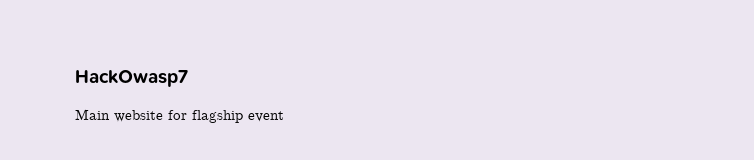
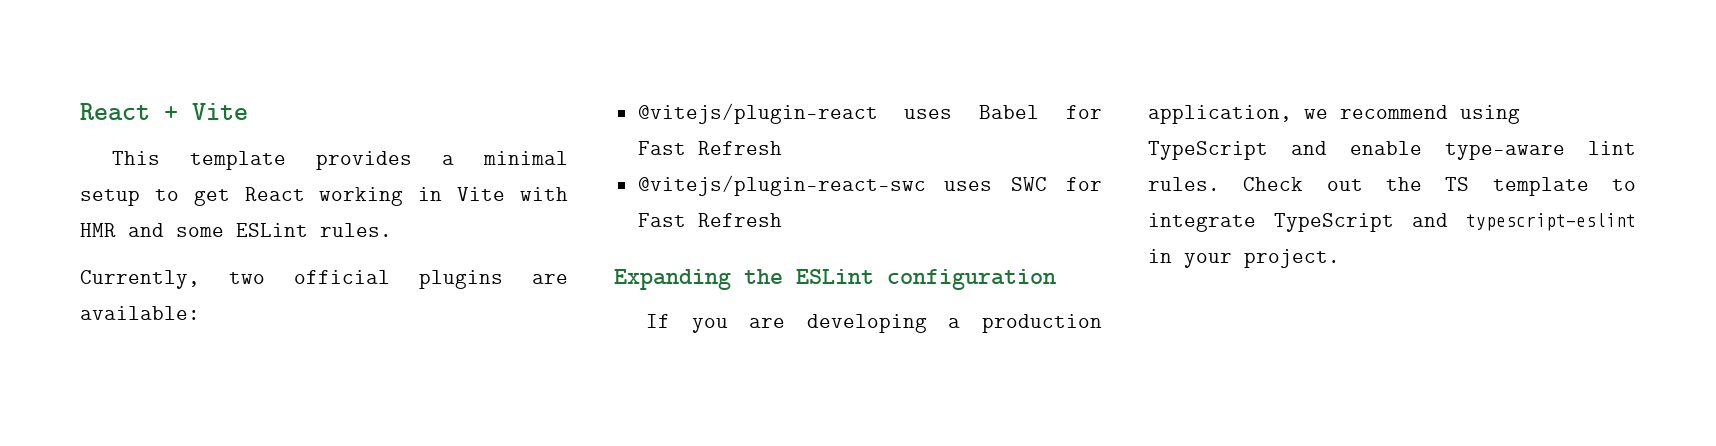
[75,70,188,87] [75,109,284,123] HackOwasp7 // Main website for flagship event -> [80,103,248,121] [112,151,568,170] [80,187,568,206] [80,223,392,237] [80,270,568,289] [80,306,200,320] [637,103,1102,124] [637,141,782,155] [637,175,1102,196] [637,213,782,227] [614,269,1056,290] [646,314,1102,333] [1148,105,1520,124] [1148,141,1636,160] [1148,177,1636,196] [1148,213,1636,232] [1148,249,1340,268] React + Vite // This template provides a minimal setup to get React working in Vite with HMR and some ESLint rules. // Currently, two official plugins are available: // @vitejs/plugin-react uses Babel for Fast Refresh // @vitejs/plugin-react-swc uses SWC for Fast Refresh // Expanding the ESLint configuration // If you are developing a production application, we recommend using TypeScript and enable type-aware lint rules. Check out the TS template to integrate TypeScript and typescript-eslint in your project.

